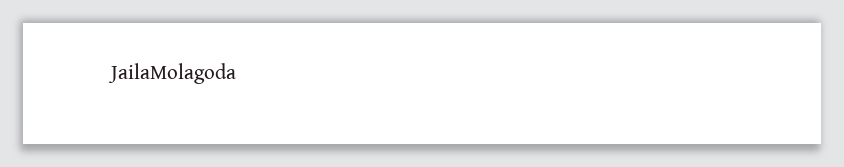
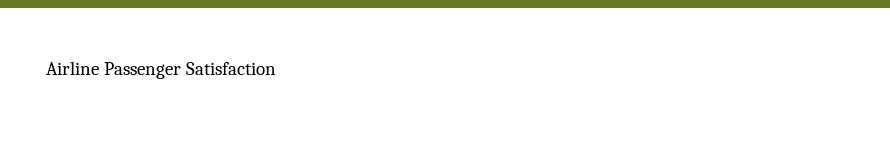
[108,63,236,84] JailaMolagoda -> [46,61,277,79] Airline Passenger Satisfaction

